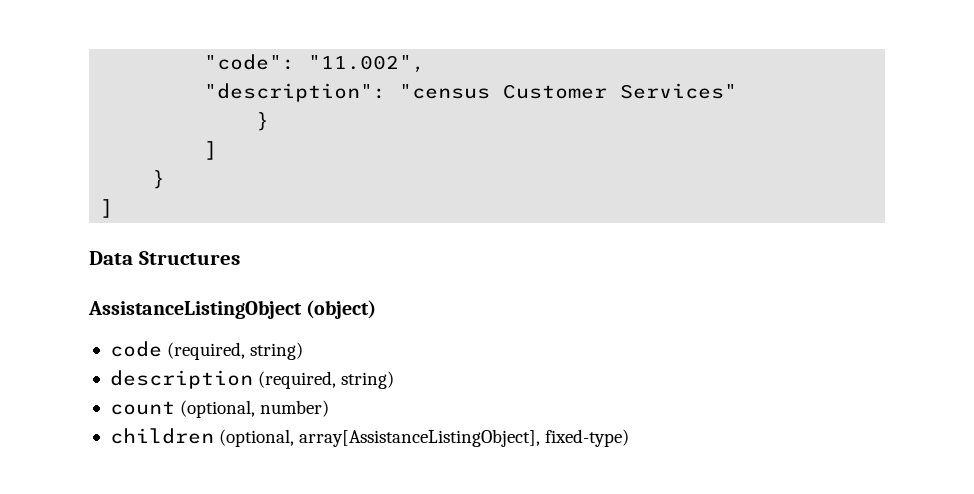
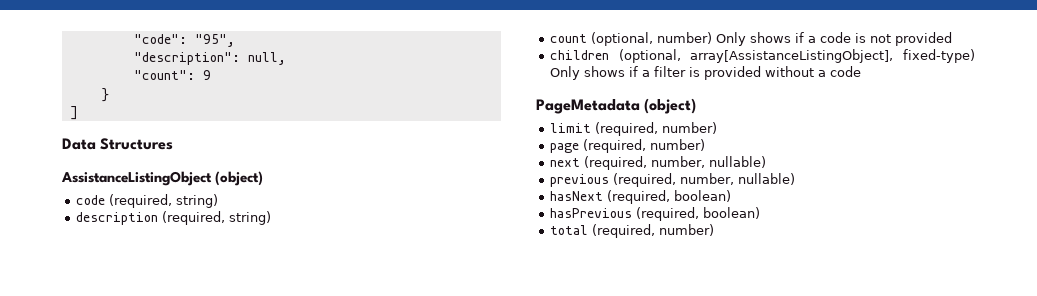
[308,55,426,73] "11.002", -> [194,34,235,47] "95",
[399,83,738,99] [256,112,270,131] [204,141,218,160] "census Customer Services" // } // ] -> [247,52,286,65] [133,70,211,80] null, // "count": 9
[109,428,630,447] // children (optional, array[AssistanceListingObject], fixed-type) -> [716,32,953,46] [550,49,975,63] [550,66,862,80] [536,98,697,114] [550,122,718,136] [550,139,706,153] [550,156,767,170] [550,173,796,187] [550,190,732,204] [550,207,761,221] [550,224,715,238] Only shows if a code is not provided // children (optional, array[AssistanceListingObject], fixed-type) Only shows if a filter is provided without a code // PageMetadata (object) // limit (required, number) // page (required, number) // next (required, number, nullable) // previous (required, number, nullable) // hasNext (required, boolean) // hasPrevious (required, boolean) // total (required, number)

